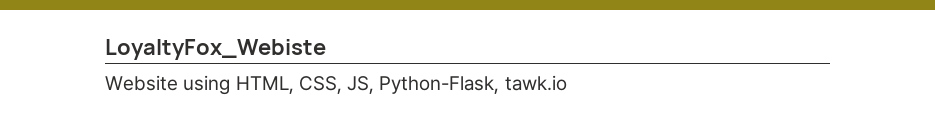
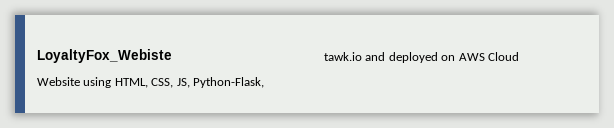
(567, 83) none -> [365,52,519,63] and deployed on AWS Cloud

